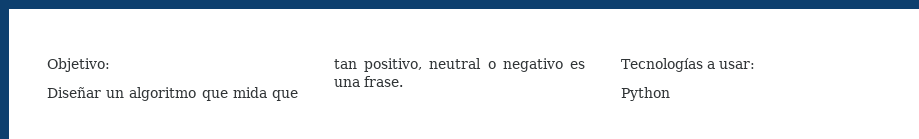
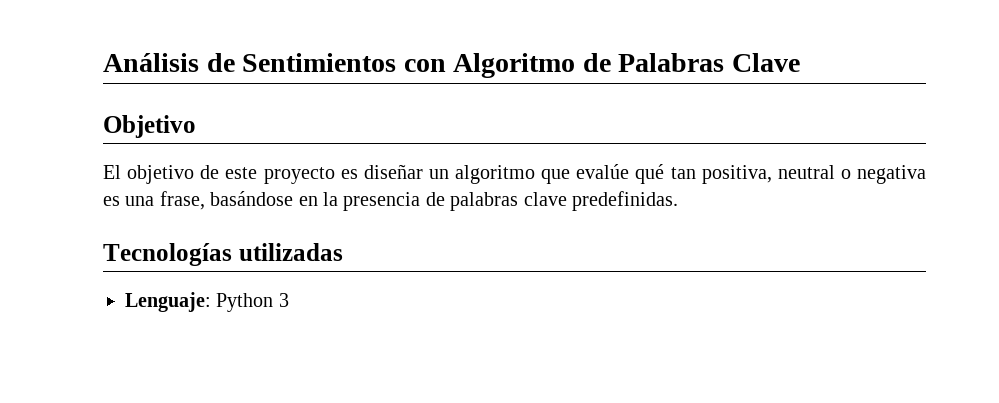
[47,58,110,72] [47,87,298,101] [334,58,423,72] Objetivo: // Diseñar un algoritmo que mida que tan positivo, -> [103,53,800,78] [103,115,196,138] [103,164,772,184] Análisis de Sentimientos con Algoritmo de Palabras Clave // Objetivo // El objetivo de este proyecto es diseñar un algoritmo que evalúe qué tan positiva,
[502,58,563,72] negativo -> [857,165,926,184] negativa
[364,76,403,87] [621,58,755,72] [621,87,670,101] frase. // Tecnologías a usar: // Python -> [159,191,678,211] [103,243,343,266] [125,292,289,312] frase, basándose en la presencia de palabras clave predefinidas. // Tecnologías utilizadas // Lenguaje: Python 3

